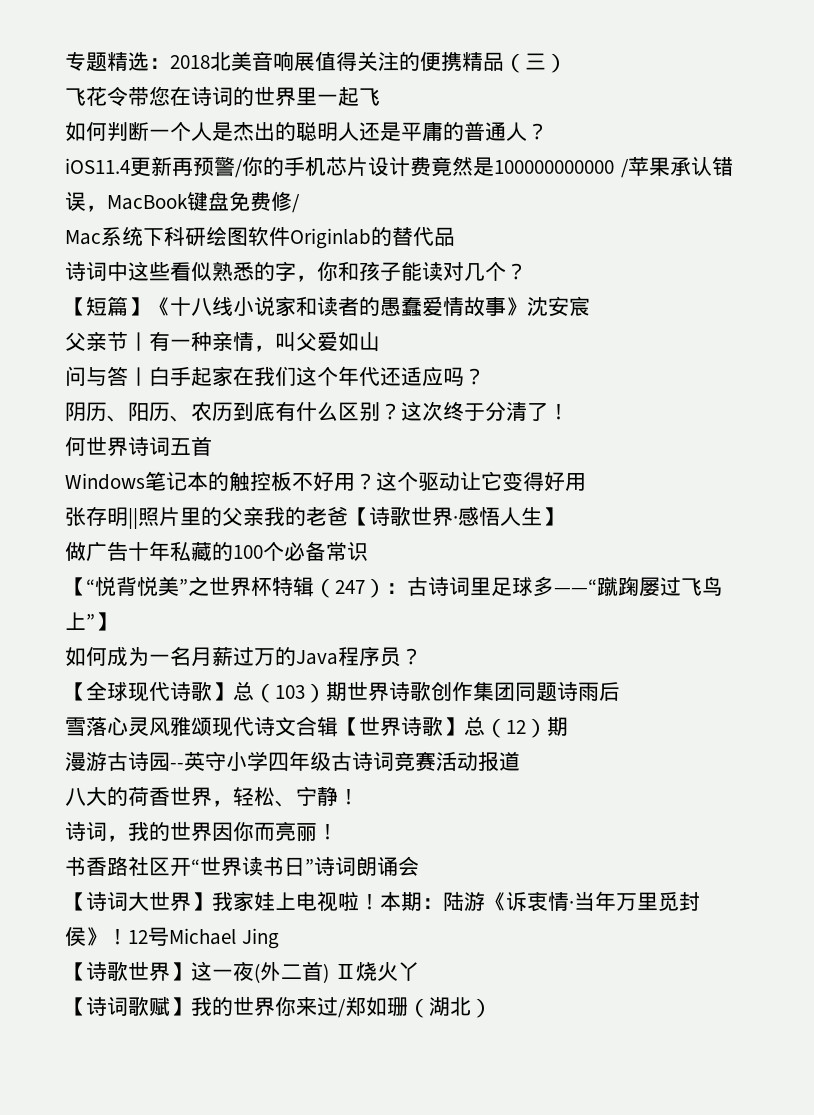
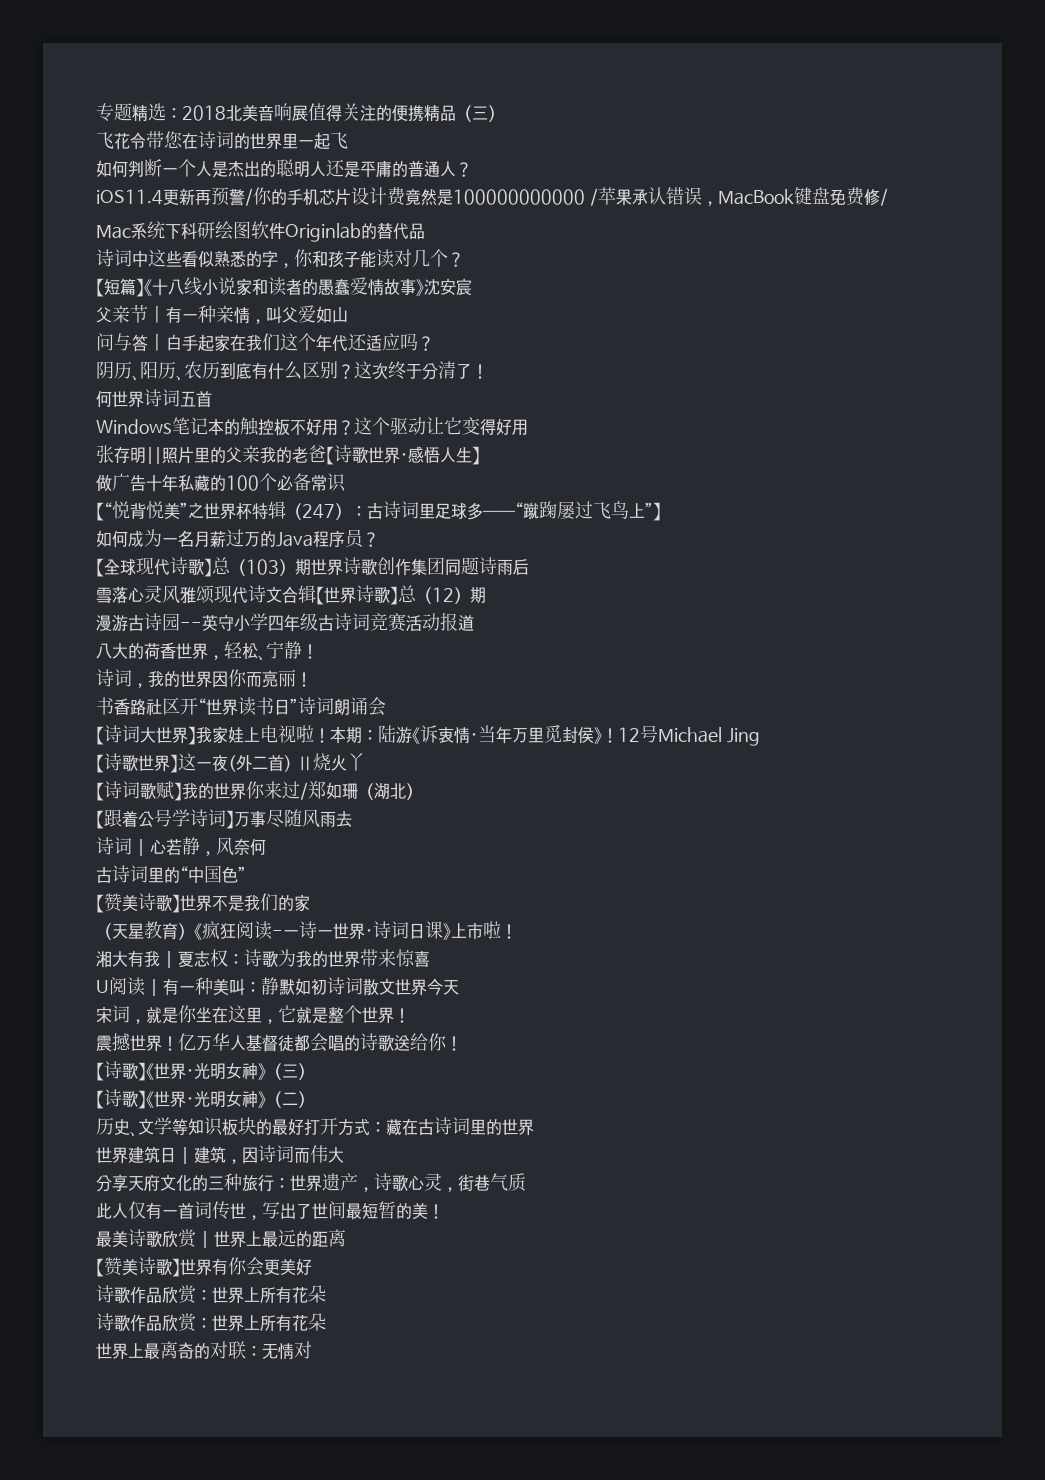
(492, 1008) none -> [96,809,352,829] [96,837,266,856] [96,865,246,884] [96,893,310,913] [96,921,517,940] [96,949,430,968] [96,977,459,996] [96,1005,410,1024] [96,1033,462,1052] [96,1061,314,1081] [96,1089,314,1109] [96,1117,534,1137] [96,1145,344,1164] [96,1173,526,1192] [96,1201,444,1220] [96,1229,346,1248] [96,1257,312,1277] [96,1285,326,1304] [96,1313,326,1332] [96,1341,312,1360] // 【跟着公号学诗词】万事尽随风雨去 // 诗词 | 心若静，风奈何 // 古诗词里的“中国色” // 【赞美诗歌】世界不是我们的家 // （天星教育）《疯狂阅读-一诗一世界·诗词日课》上市啦！ // 湘大有我 | 夏志权：诗歌为我的世界带来惊喜 // U阅读 | 有一种美叫：静默如初诗词散文世界今天 // 宋词，就是你坐在这里，它就是整个世界！ // 震撼世界！亿万华人基督徒都会唱的诗歌送给你！ // 【诗歌】《世界·光明女神》（三） // 【诗歌】《世界·光明女神》（二） // 历史、文学等知识板块的最好打开方式：藏在古诗词里的世界 // 世界建筑日 | 建筑，因诗词而伟大 // 分享天府文化的三种旅行：世界遗产，诗歌心灵，街巷气质 // 此人仅有一首词传世，写出了世间最短暂的美！ // 最美诗歌欣赏 | 世界上最远的距离 // 【赞美诗歌】世界有你会更美好 // 诗歌作品欣赏：世界上所有花朵 // 诗歌作品欣赏：世界上所有花朵 // 世界上最离奇的对联：无情对

